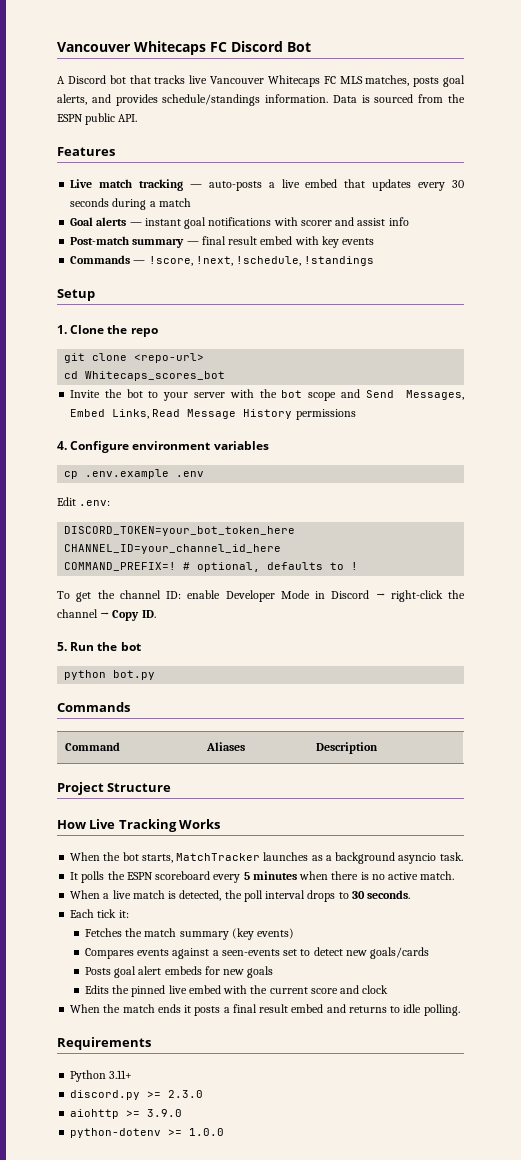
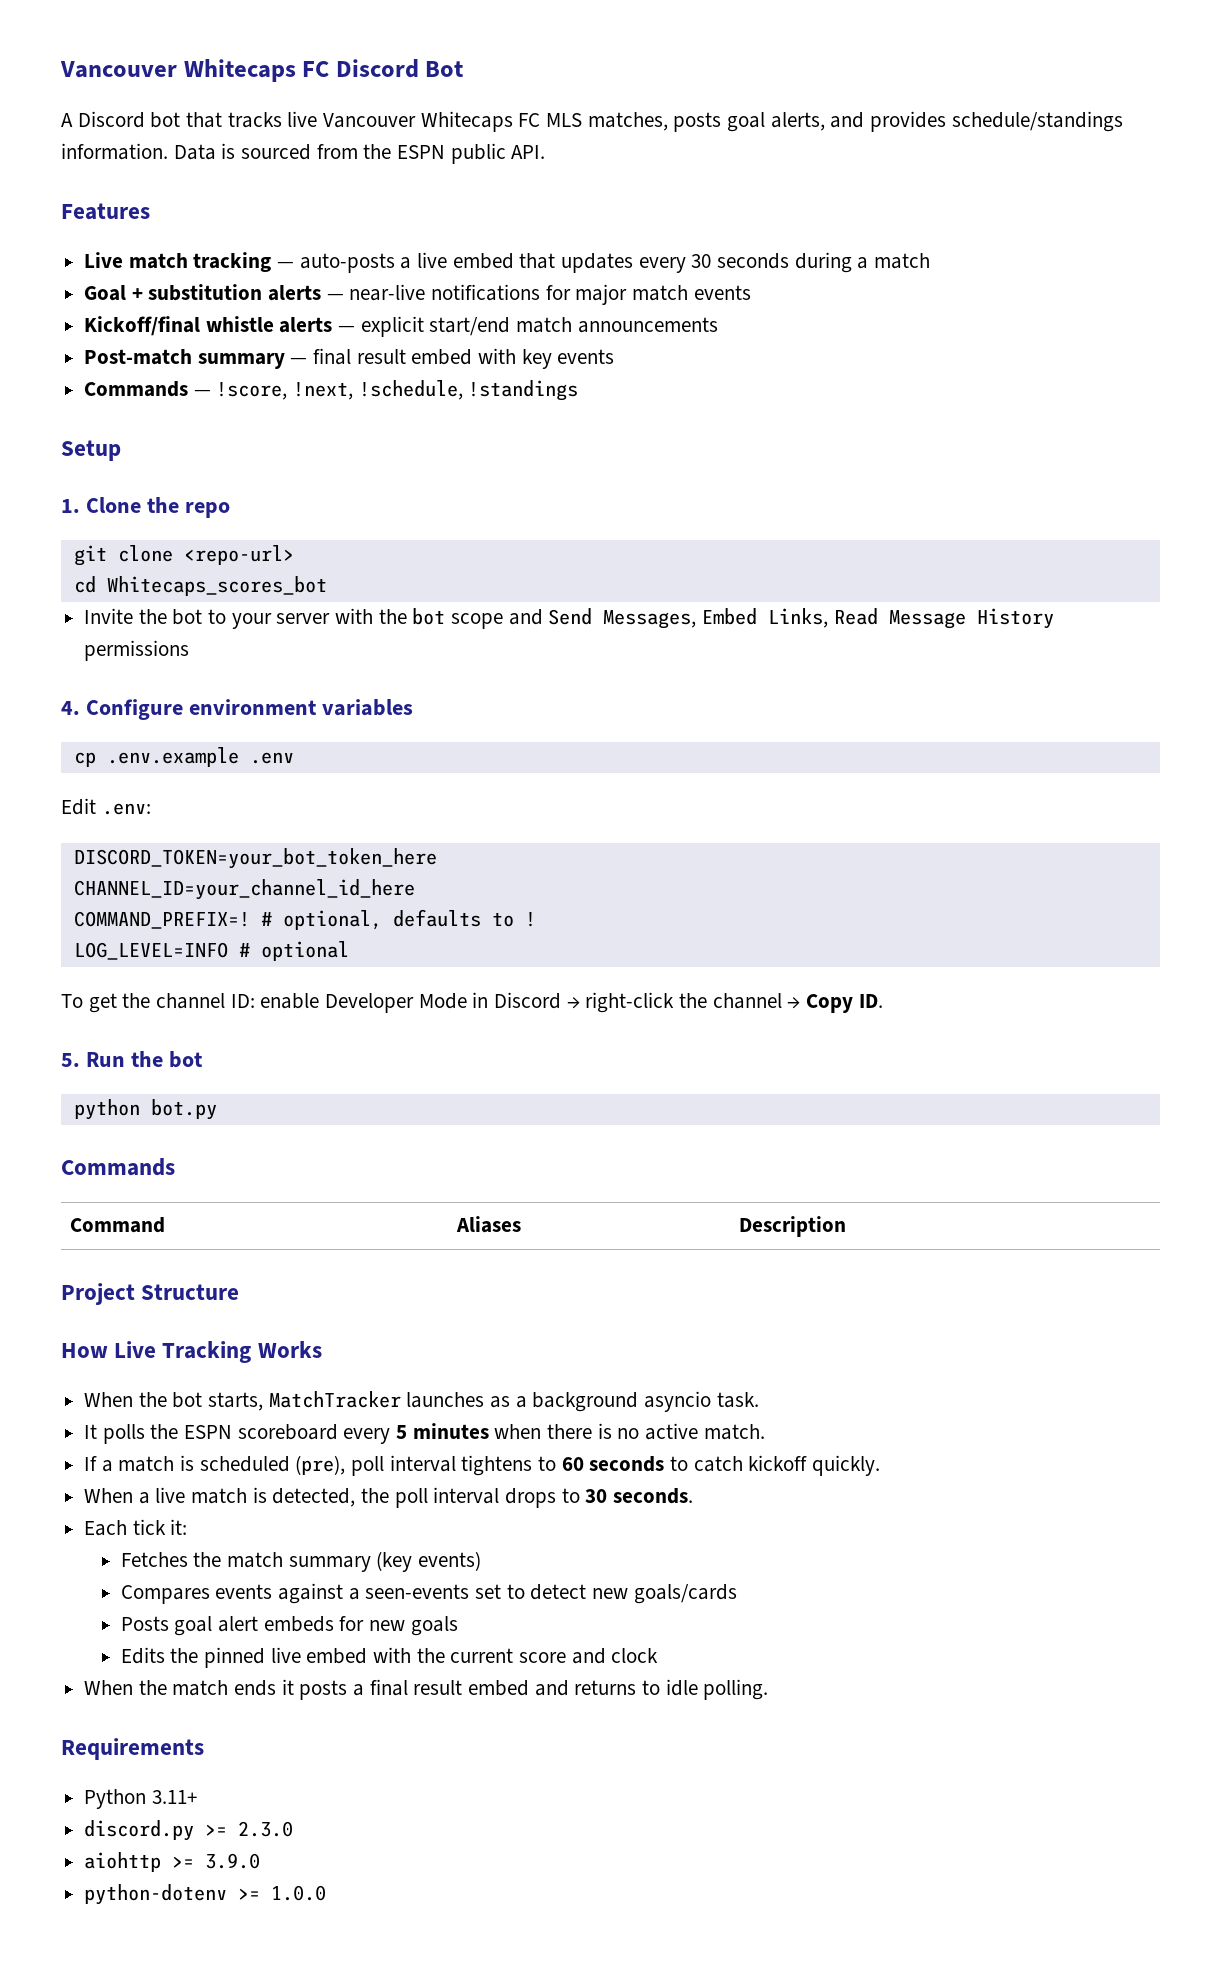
[96,217,409,229] alerts — instant goal notifications with scorer and assist info -> [131,284,751,305] [84,316,718,337] + substitution alerts — near-live notifications for major match events // Kickoff/final whistle alerts — explicit start/end match announcements
(359, 566) none -> [73,941,349,961] // LOG_LEVEL=INFO # optional
(455, 875) none -> [84,1455,881,1476] // If a match is scheduled (pre), poll interval tightens to 60 seconds to catch kickoff quickly.

